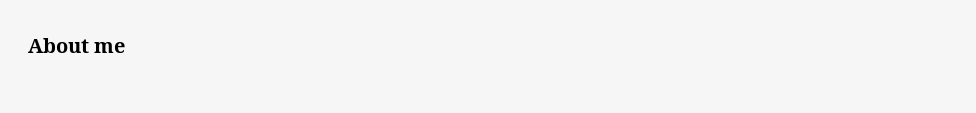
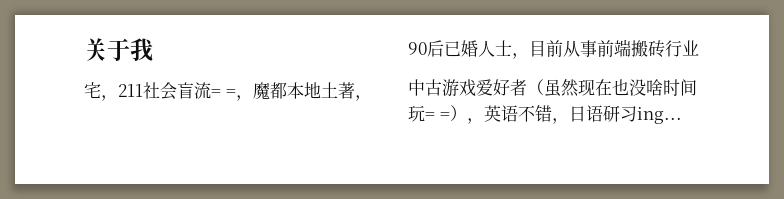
[28,38,126,53] About me -> [84,38,153,62] [84,82,372,101] [408,39,699,59] [408,79,697,97] [408,105,682,124] 关于我 // 宅，211社会盲流= =，魔都本地土著，90后已婚人士，目前从事前端搬砖行业 // 中古游戏爱好者（虽然现在也没啥时间玩= =），英语不错，日语研习ing...

